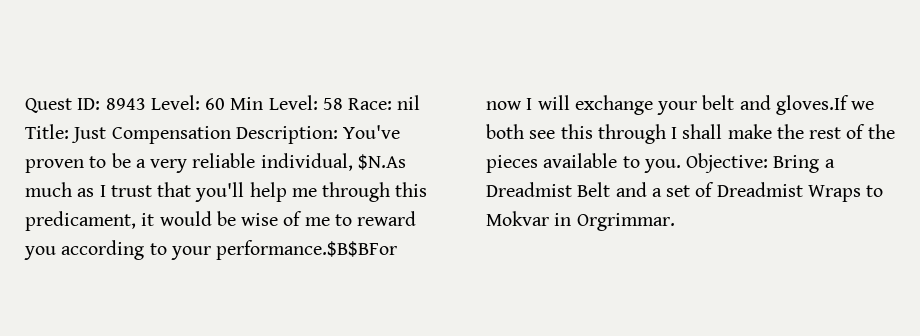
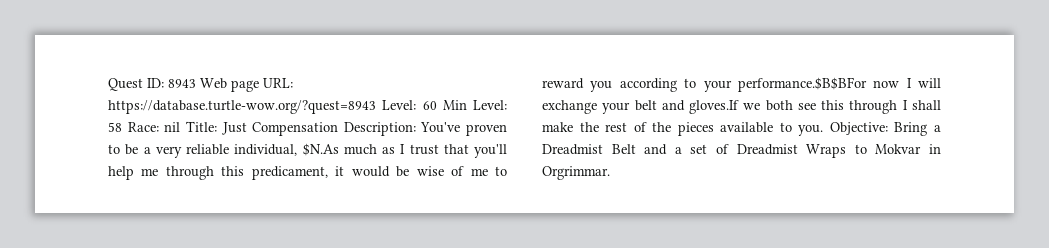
(146, 104) none -> [200,78,293,92] [108,100,376,114] Web page URL: https://database.turtle-wow.org/?quest=8943

